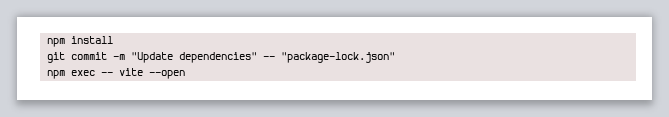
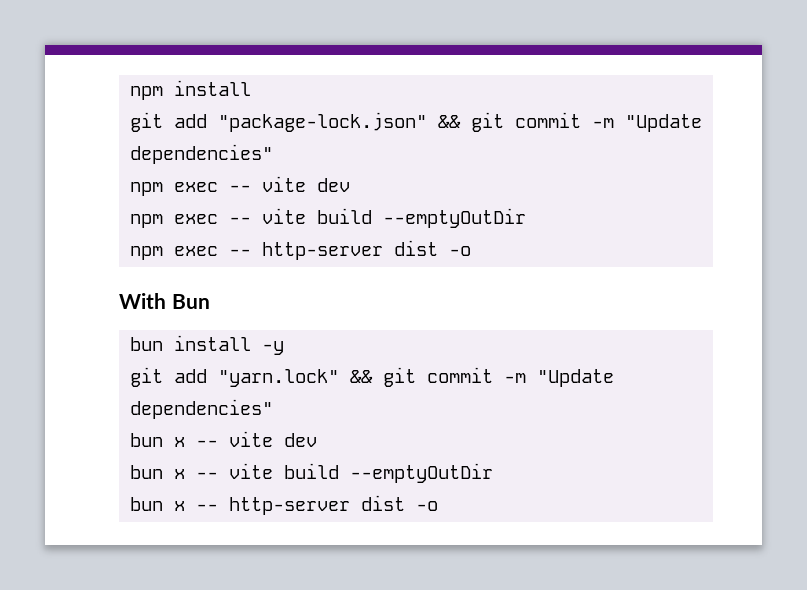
[70,52,395,63] [46,68,185,79] commit -m "Update dependencies" -- "package-lock.json" // npm exec -- vite --open -> [173,112,702,132] [129,144,273,164] [129,176,350,196] [129,208,526,228] [129,240,471,260] [119,293,210,309] [129,335,284,355] [129,367,614,387] [129,399,273,419] [129,431,317,447] [129,463,493,483] [129,495,438,515] add "package-lock.json" && git commit -m "Update dependencies" // npm exec -- vite dev // npm exec -- vite build --emptyOutDir // npm exec -- http-server dist -o // With Bun // bun install -y // git add "yarn.lock" && git commit -m "Update dependencies" // bun x -- vite dev // bun x -- vite build --emptyOutDir // bun x -- http-server dist -o

